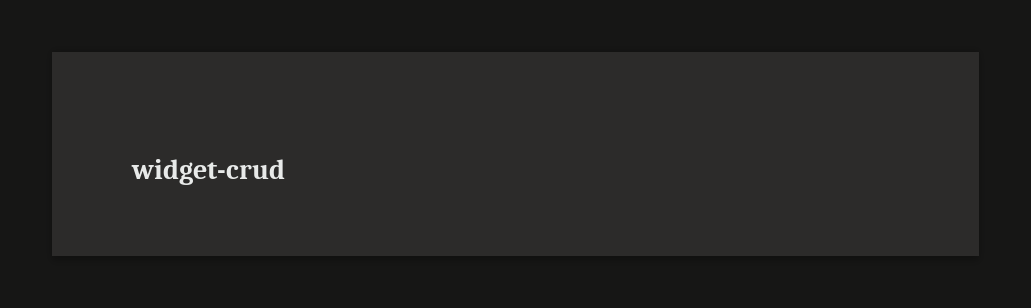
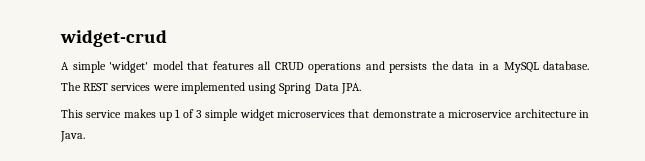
(285, 172) none -> [61,61,589,73] [61,82,361,94] [61,109,589,121] [60,131,85,142] // A simple 'widget' model that features all CRUD operations and persists the data in a MySQL database. The REST services were implemented using Spring Data JPA. // This service makes up 1 of 3 simple widget microservices that demonstrate a microservice architecture in Java.

